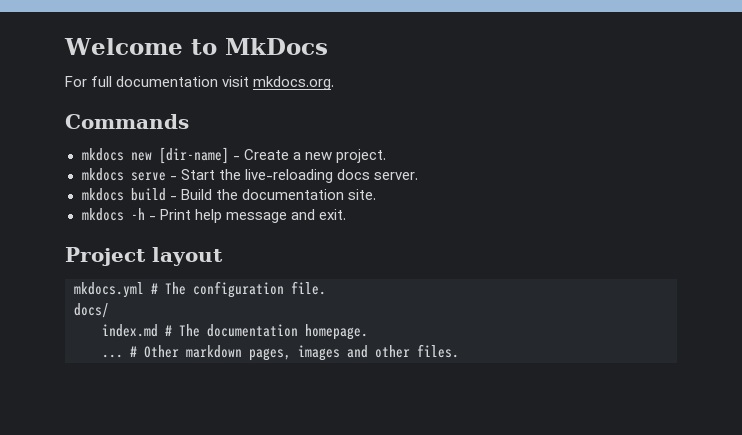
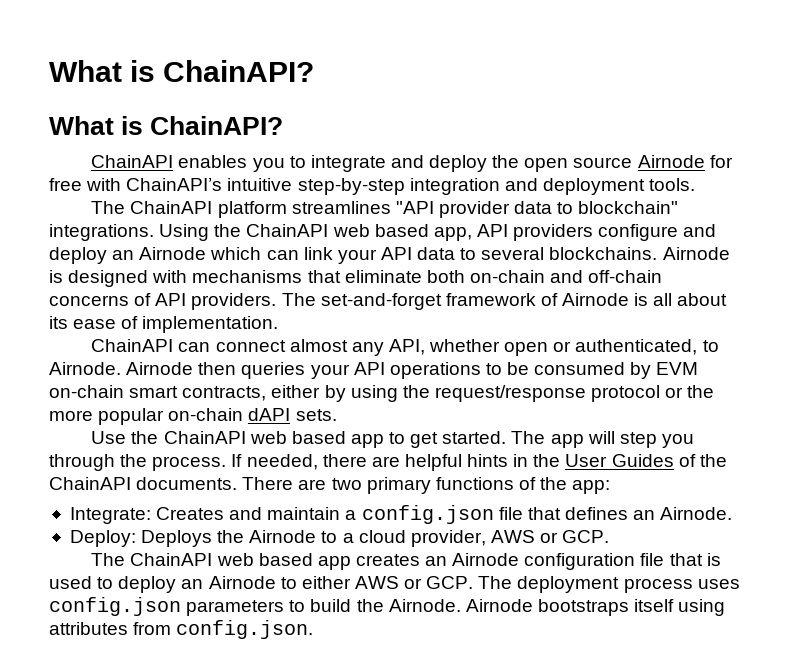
[64,38,328,55] [65,76,335,90] [65,114,189,129] [81,147,386,164] [81,168,418,183] [81,188,376,201] [81,208,346,223] [65,247,223,266] [74,281,326,298] [74,303,109,318] [102,324,368,340] [102,344,459,361] Welcome to MkDocs // For full documentation visit mkdocs.org. // Commands // mkdocs new [dir-name] - Create a new project. // mkdocs serve - Start the live-reloading docs server. // mkdocs build - Build the documentation site. // mkdocs -h - Print help message and exit. // Project layout // mkdocs.yml # The configuration file. // docs/ // index.md # The documentation homepage. // ... # Other markdown pages, images and other files. -> [49,60,315,82] [49,116,284,135] [91,155,733,172] [49,178,696,195] [91,201,679,218] [49,224,717,241] [49,247,730,264] [49,270,663,287] [49,293,728,310] [49,316,279,333] [91,339,719,356] [49,362,699,379] [49,385,715,402] [49,408,337,425] [91,431,694,448] [49,454,727,471] [49,477,611,494] [69,505,733,524] [69,530,610,547] [91,553,721,570] [49,576,740,593] [49,597,726,616] [49,620,314,639] What is ChainAPI? // What is ChainAPI? // ChainAPI enables you to integrate and deploy the open source Airnode for free with ChainAPI’s intuitive step-by-step integration and deployment tools. // The ChainAPI platform streamlines "API provider data to blockchain" integrations. Using the ChainAPI web based app, API providers configure and deploy an Airnode which can link your API data to several blockchains. Airnode is designed with mechanisms that eliminate both on-chain and off-chain concerns of API providers. The set-and-forget framework of Airnode is all about its ease of implementation. // ChainAPI can connect almost any API, whether open or authenticated, to Airnode. Airnode then queries your API operations to be consumed by EVM on-chain smart contracts, either by using the request/response protocol or the more popular on-chain dAPI sets. // Use the ChainAPI web based app to get started. The app will step you through the process. If needed, there are helpful hints in the User Guides of the ChainAPI documents. There are two primary functions of the app: // Integrate: Creates and maintain a config.json file that defines an Airnode. // Deploy: Deploys the Airnode to a cloud provider, AWS or GCP. // The ChainAPI web based app creates an Airnode configuration file that is used to deploy an Airnode to either AWS or GCP. The deployment process uses config.json parameters to build the Airnode. Airnode bootstraps itself using attributes from config.json.

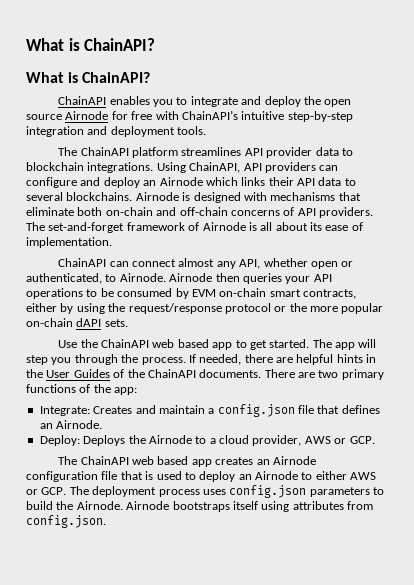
[395,201,434,214] "API -> [244,148,263,156] API
[578,201,679,214] blockchain" -> [26,162,84,171] blockchain
[214,224,472,241] the ChainAPI web based app, -> [189,162,241,173] ChainAPI,
(594, 232) none -> [319,165,339,171] can
[266,247,377,264] can link your -> [241,177,294,186] links their

